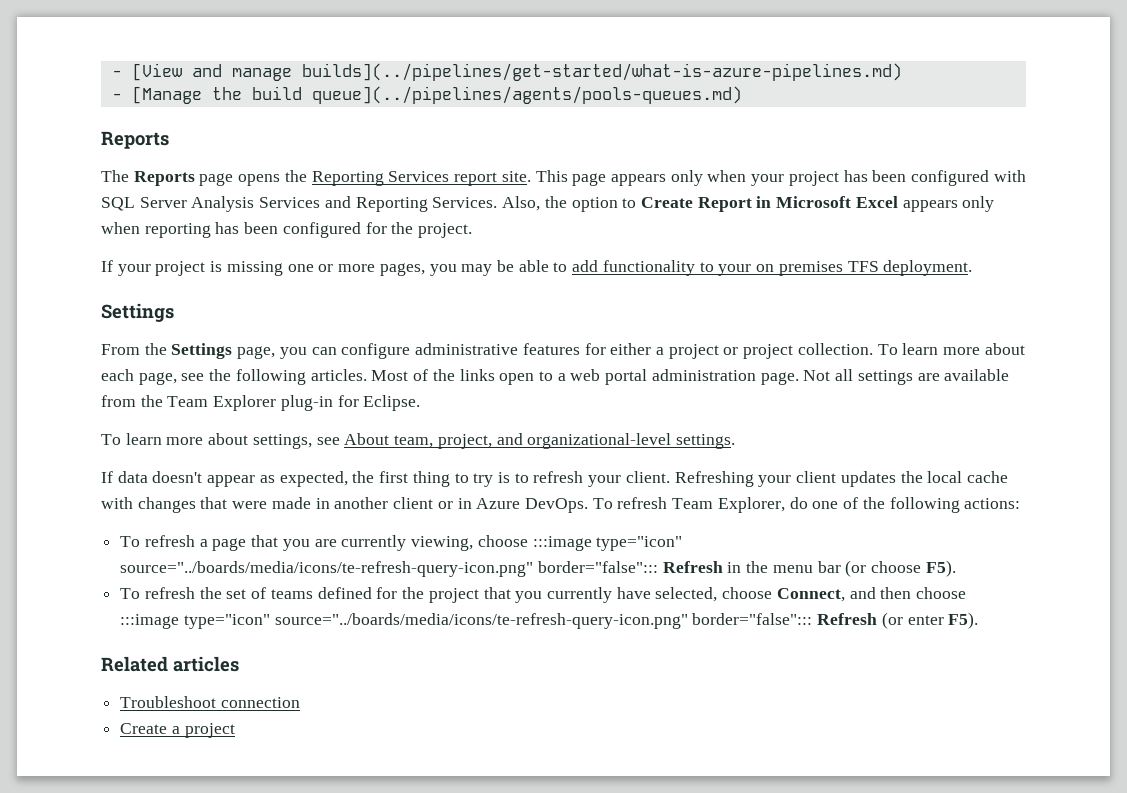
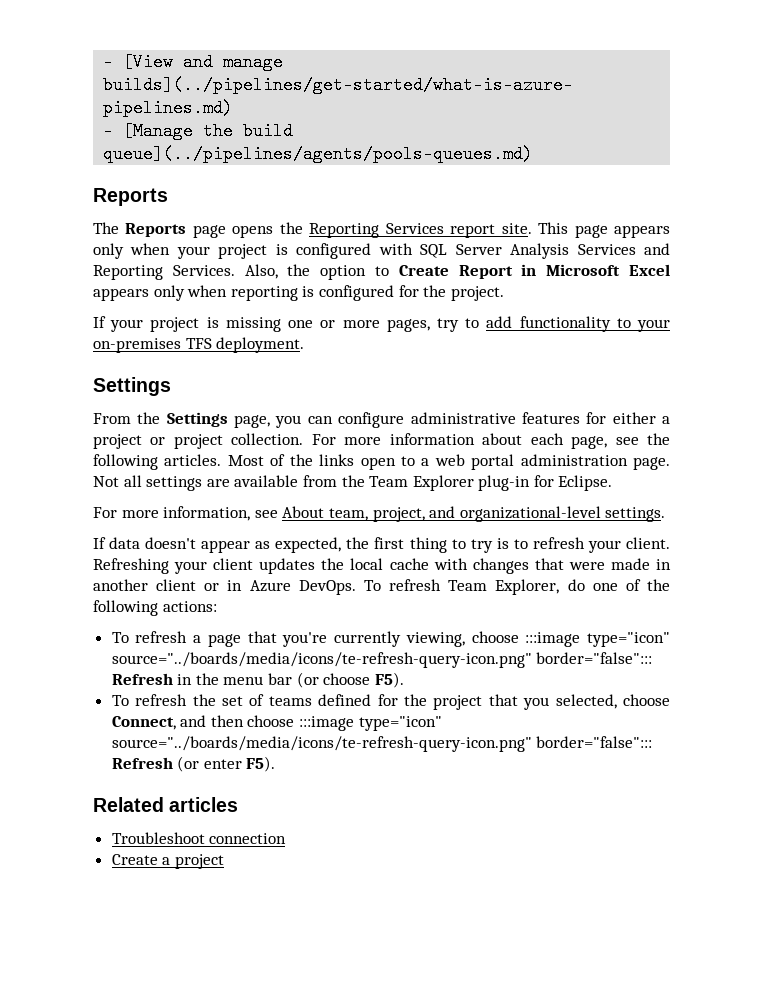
[843,170,907,182] has been -> [275,244,288,255] is
[215,222,279,234] has been -> [302,286,315,297] is
[429,260,549,276] you may be able -> [436,318,459,332] try
[756,261,843,276] on premises -> [93,338,181,353] on-premises
[877,343,981,355] To learn more -> [311,433,475,445] For more information
[101,433,312,449] To learn more about settings, -> [93,506,251,521] For more information,
[282,539,337,551] you are -> [282,632,328,647] you're
[546,587,651,603] currently have -> (550, 703) none

